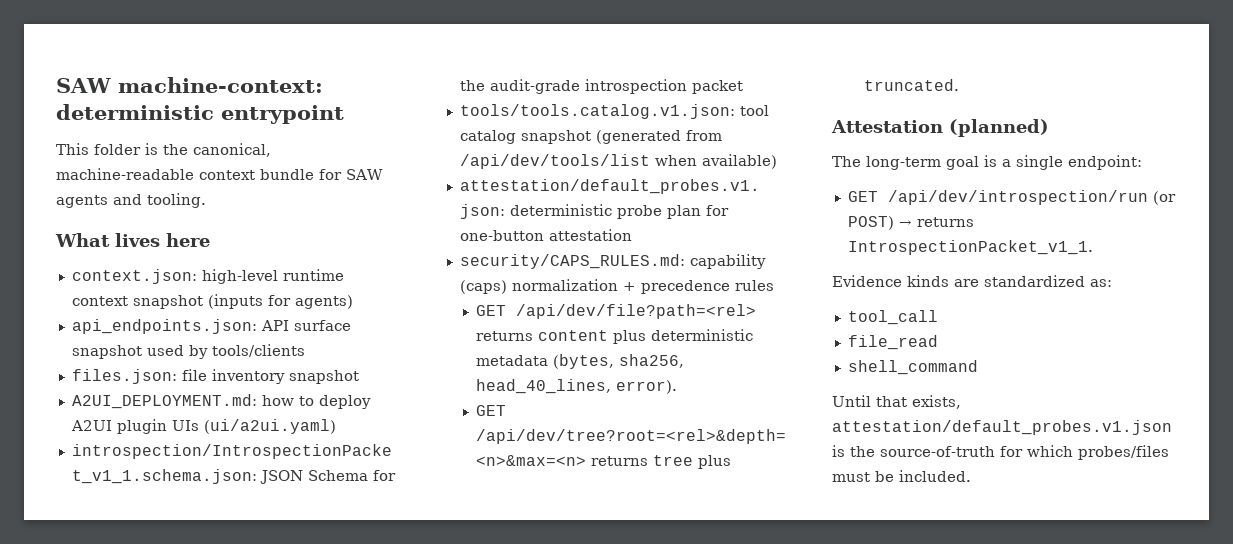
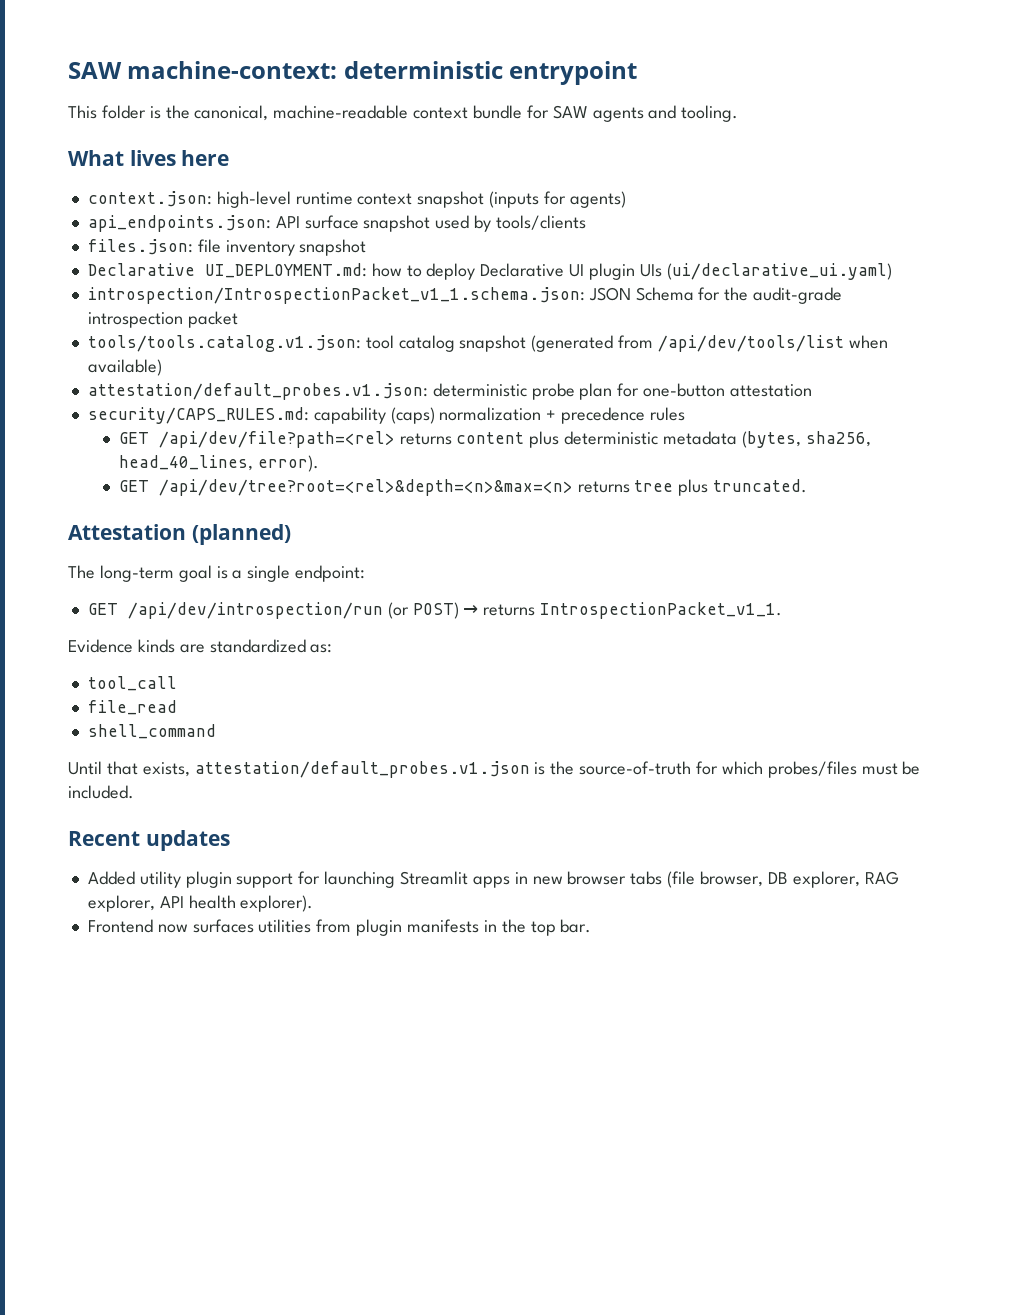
[71,394,257,409] A2UI_DEPLOYMENT.md: -> [87,263,367,278] Declarative UI_DEPLOYMENT.md:
[70,420,112,431] A2UI -> [480,263,585,277] Declarative UI
[203,419,336,434] (ui/a2ui.yaml) -> [666,263,892,280] (ui/declarative_ui.yaml)
(971, 476) none -> [68,830,230,851] [87,871,899,888] [87,895,314,912] [87,919,592,936] // Recent updates // Added utility plugin support for launching Streamlit apps in new browser tabs (file browser, DB explorer, RAG explorer, API health explorer). // Frontend now surfaces utilities from plugin manifests in the top bar.

